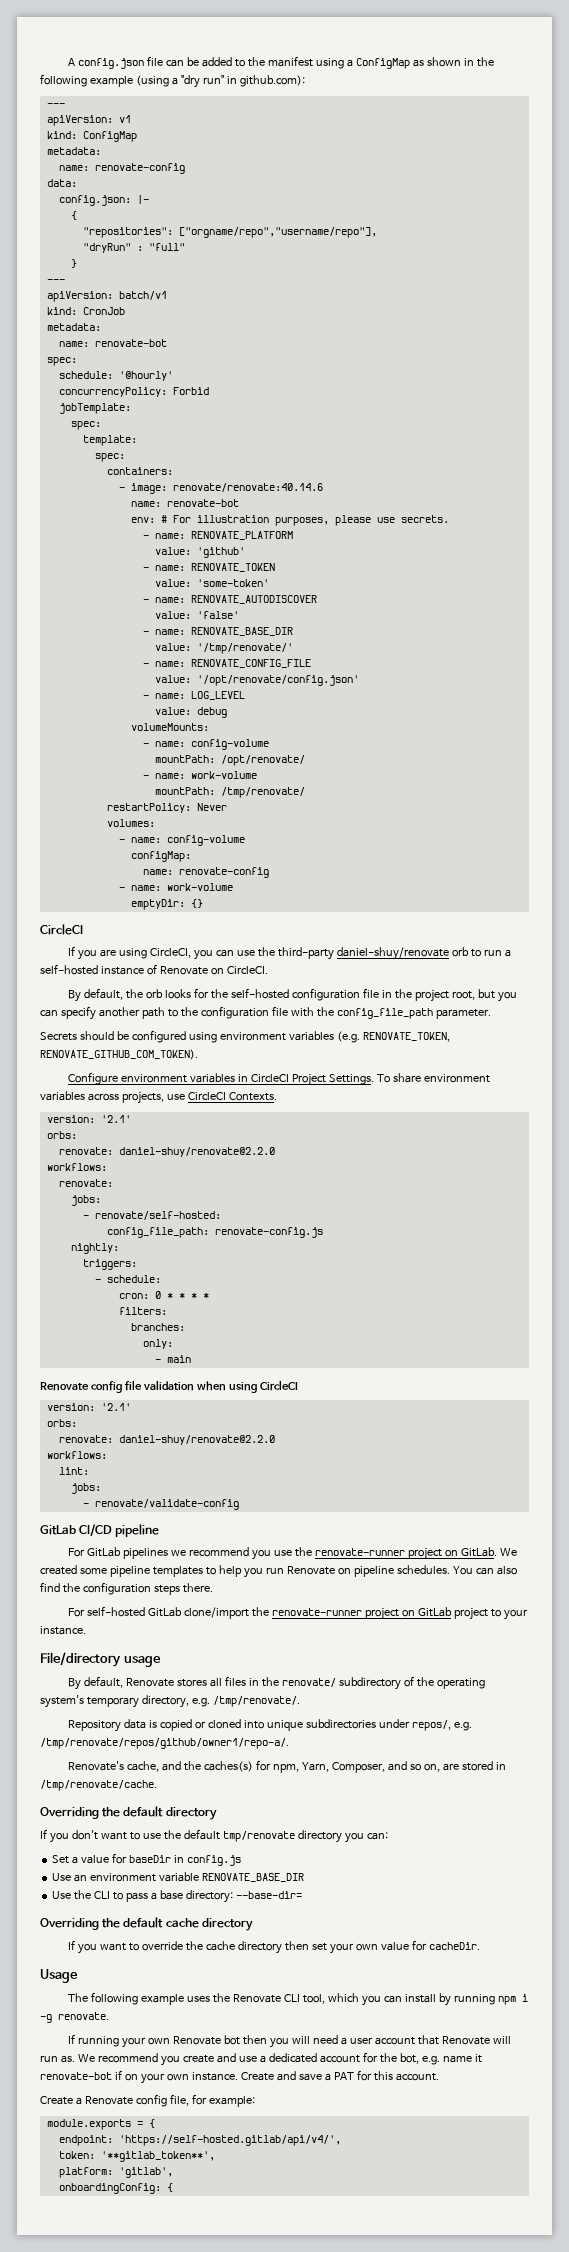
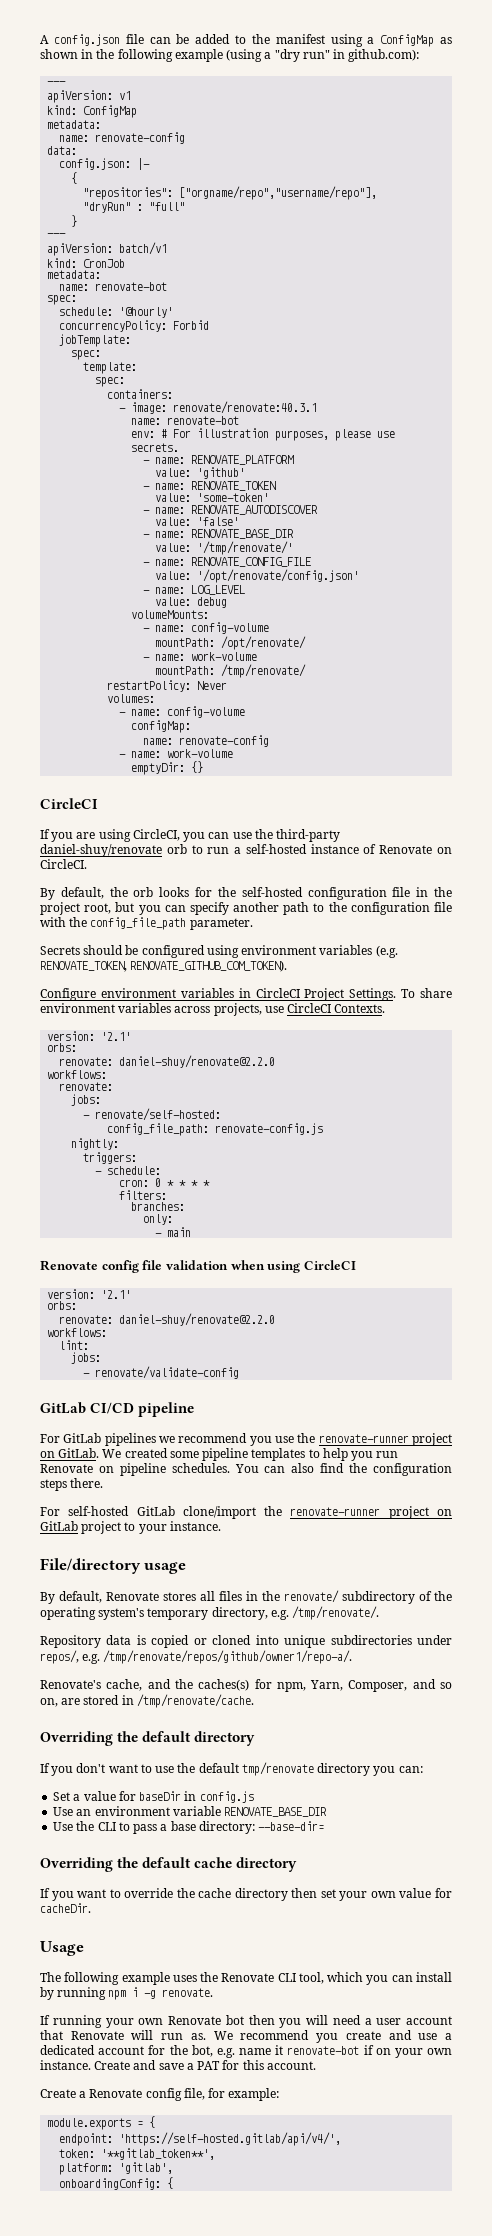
[172,483,323,492] renovate/renovate:40.14.6 -> [173,401,318,414] renovate/renovate:40.3.1

